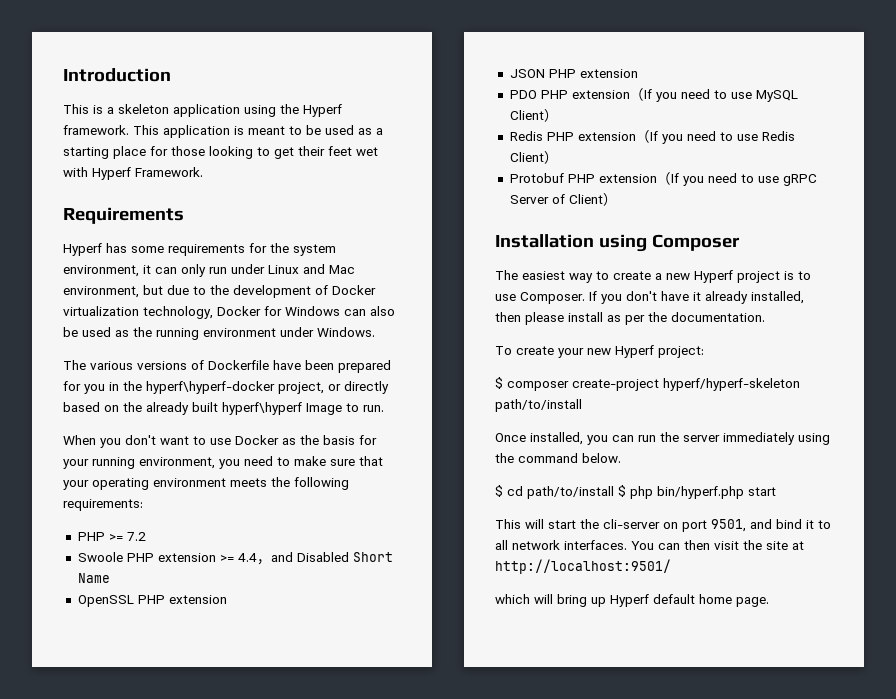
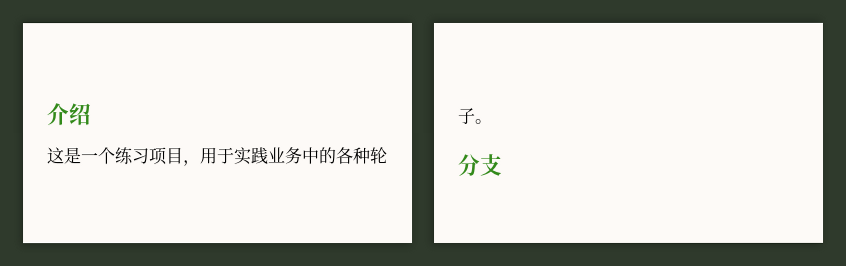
[63,68,171,82] [63,104,342,117] [63,125,383,138] [63,146,378,159] [63,167,203,180] [63,207,184,224] [63,243,336,256] [63,264,355,277] [63,285,376,298] [63,306,395,319] [63,327,375,340] [63,360,391,373] [63,381,389,394] [63,402,384,415] [63,435,377,448] [63,456,383,469] [63,477,349,490] [63,499,143,511] [77,532,146,541] [77,552,393,565] [77,573,110,583] [77,595,227,607] [509,69,638,78] [509,88,798,102] [509,109,558,122] [509,130,795,144] [509,151,558,164] [509,172,817,186] [509,193,617,206] [495,234,740,252] [495,270,811,283] [495,291,804,304] [495,312,765,325] [495,345,704,358] [495,377,800,391] [495,399,582,412] [495,432,830,445] [495,453,621,463] [495,485,776,499] [495,519,831,532] [495,540,804,550] [495,559,671,574] [495,594,769,607] Introduction // This is a skeleton application using the Hyperf framework. This application is meant to be used as a starting place for those looking to get their feet wet with Hyperf Framework. // Requirements // Hyperf has some requirements for the system environment, it can only run under Linux and Mac environment, but due to the development of Docker virtualization technology, Docker for Windows can also be used as the running environment under Windows. // The various versions of Dockerfile have been prepared for you in the hyperf\hyperf-docker project, or directly based on the already built hyperf\hyperf Image to run. // When you don't want to use Docker as the basis for your running environment, you need to make sure that your operating environment meets the following requirements: // PHP >= 7.2 // Swoole PHP extension >= 4.4，and Disabled Short Name // OpenSSL PHP extension // JSON PHP extension // PDO PHP extension（If you need to use MySQL Client） // Redis PHP extension（If you need to use Redis Client） // Protobuf PHP extension（If you need to use gRPC Server of Client） // Installation using Composer // The easiest way to create a new Hyperf project is to use Composer. If you don't have it already installed, then please install as per the documentation. // To create your new Hyperf project: // $ composer create-project hyperf/hyperf-skeleton path/to/install // Once installed, you can run the server immediately using the command below. // $ cd path/to/install $ php bin/hyperf.php start // This will start the cli-server on port 9501, and bind it to all network interfaces. You can then visit the site at http://localhost:9501/ // which will bring up Hyperf default home page. -> [46,103,91,126] [47,147,388,167] [457,107,492,124] [458,153,503,176] 介绍 // 这是一个练习项目，用于实践业务中的各种轮子。 // 分支

